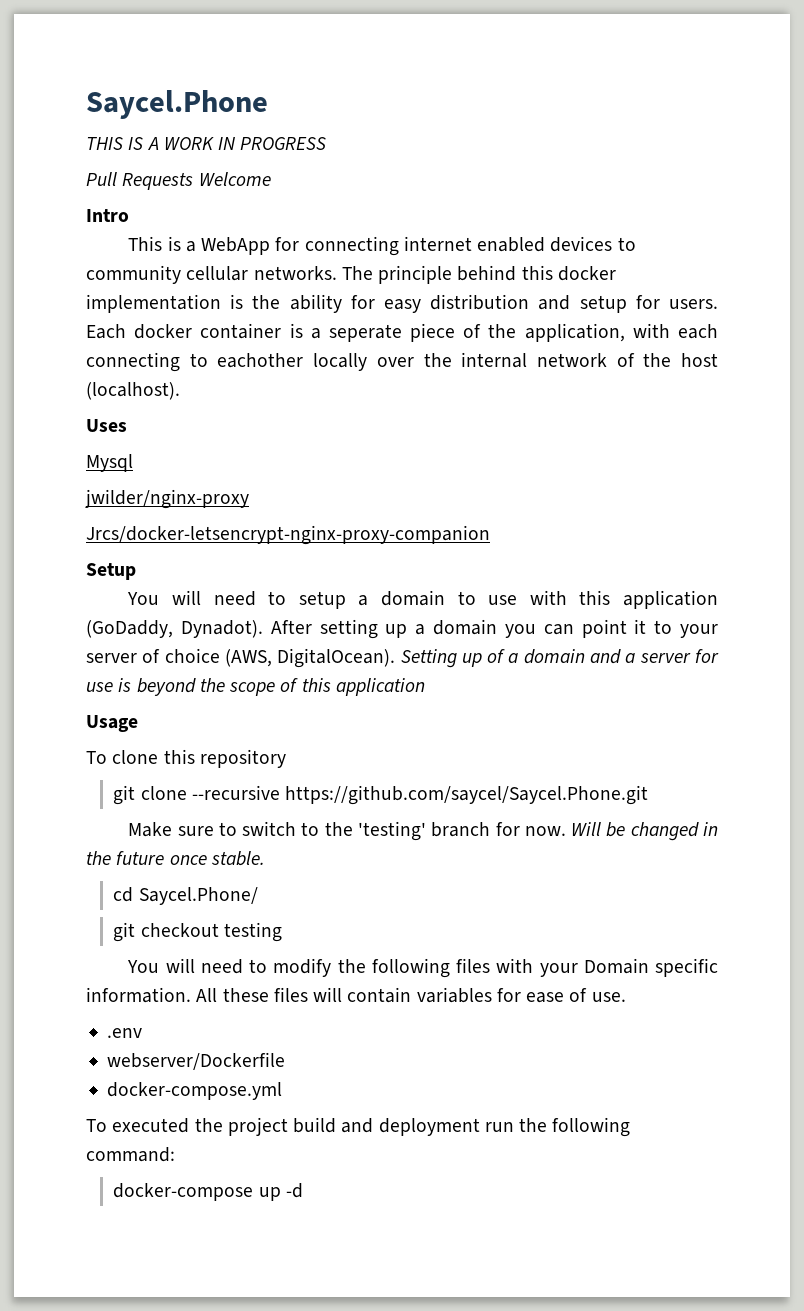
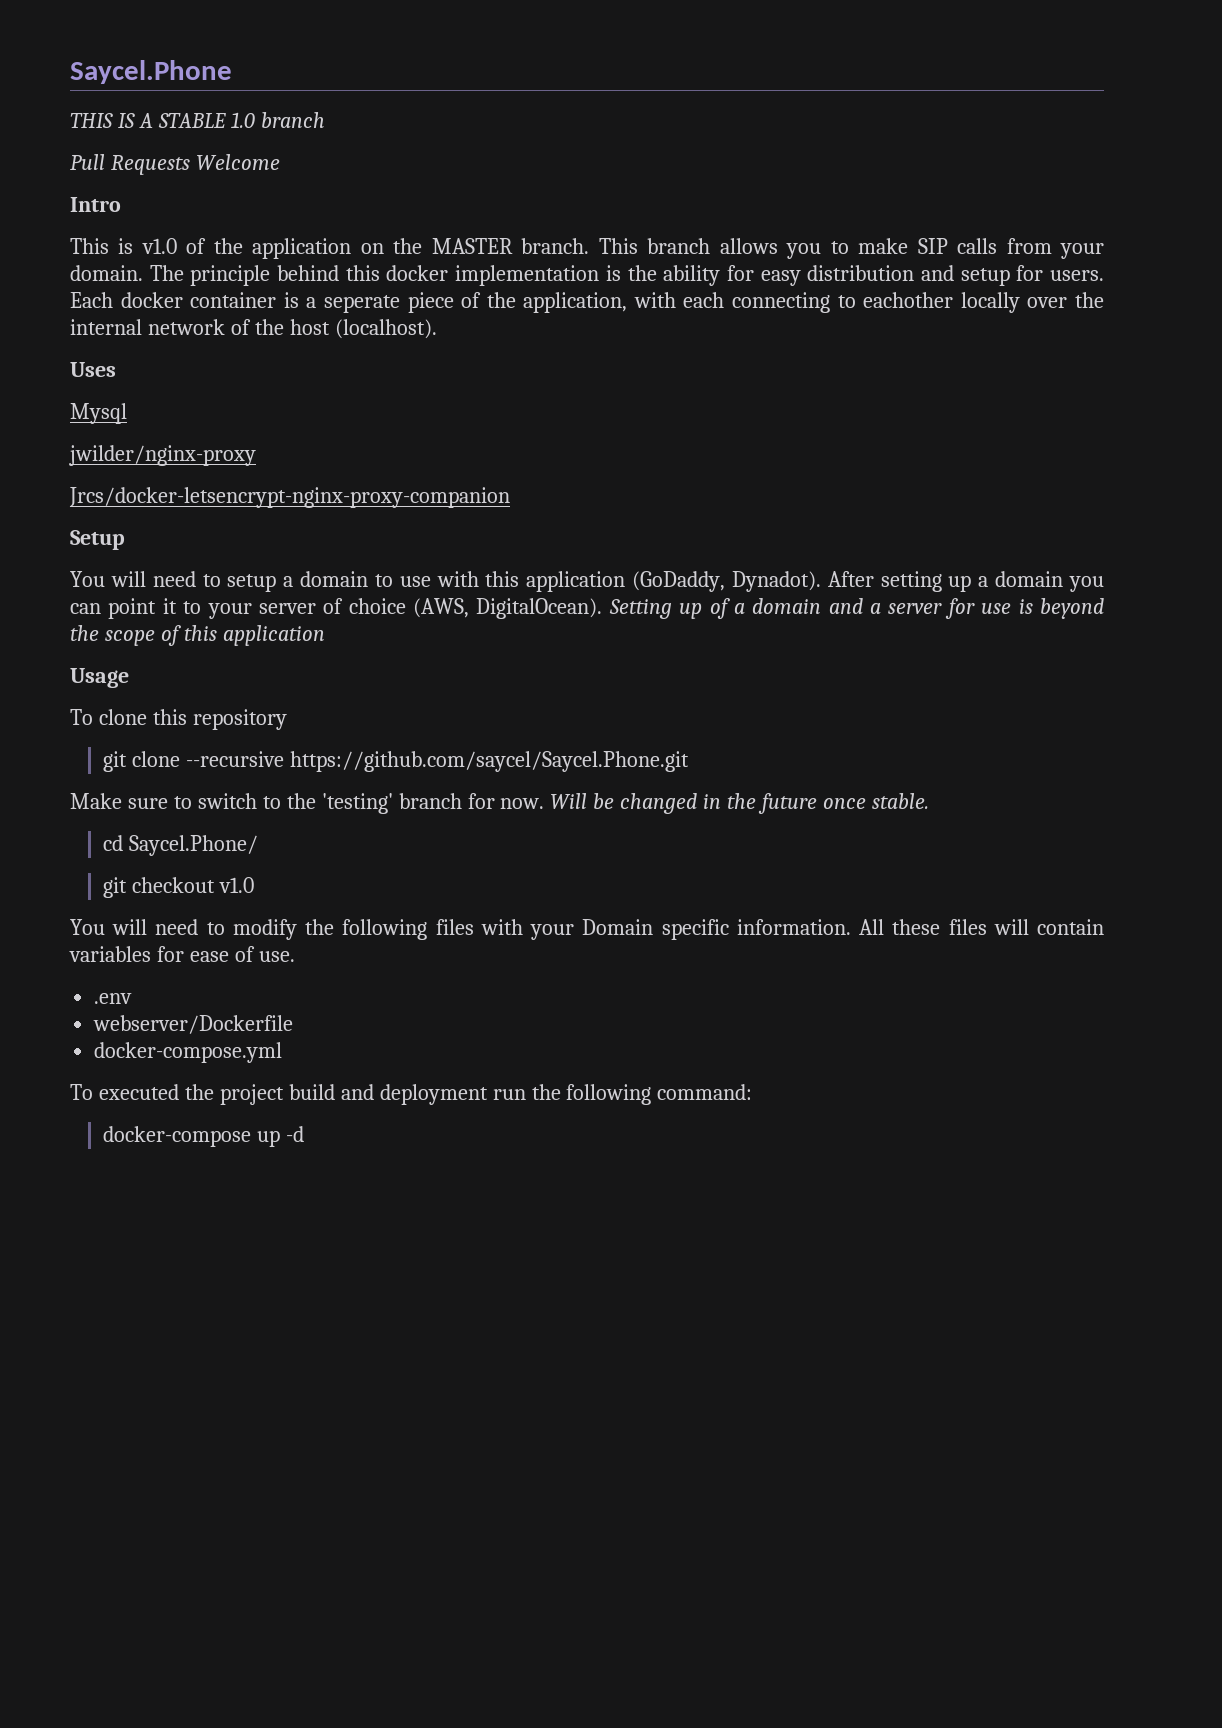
[163,137,327,150] WORK IN PROGRESS -> [157,112,325,128] STABLE 1.0 branch
[185,236,636,256] [86,265,337,284] a WebApp for connecting internet enabled devices to community cellular networks. -> [141,238,1105,259] [70,265,143,281] v1.0 of the application on the MASTER branch. This branch allows you to make SIP calls from your domain.
[223,922,282,942] testing -> [219,877,255,893] v1.0

